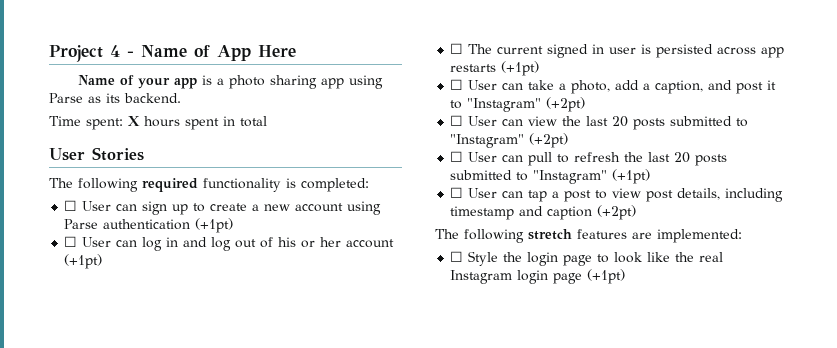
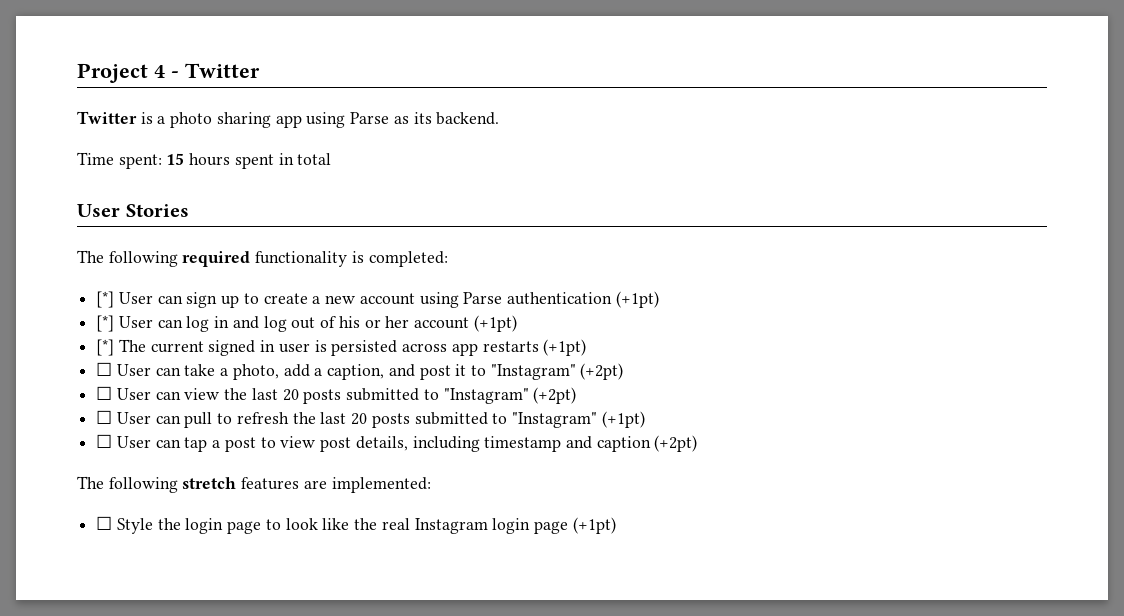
[141,45,296,61] [77,75,197,89] Name of App Here // Name of your app -> [185,63,260,78] [77,111,137,124] Twitter // Twitter
[128,116,140,126] X -> [166,153,185,165] 15
[64,200,78,211] ☐ -> [96,291,115,308] [*]
[64,236,78,247] ☐ -> [96,315,115,332] [*]
[450,43,464,54] ☐ -> [96,339,115,356] [*]

